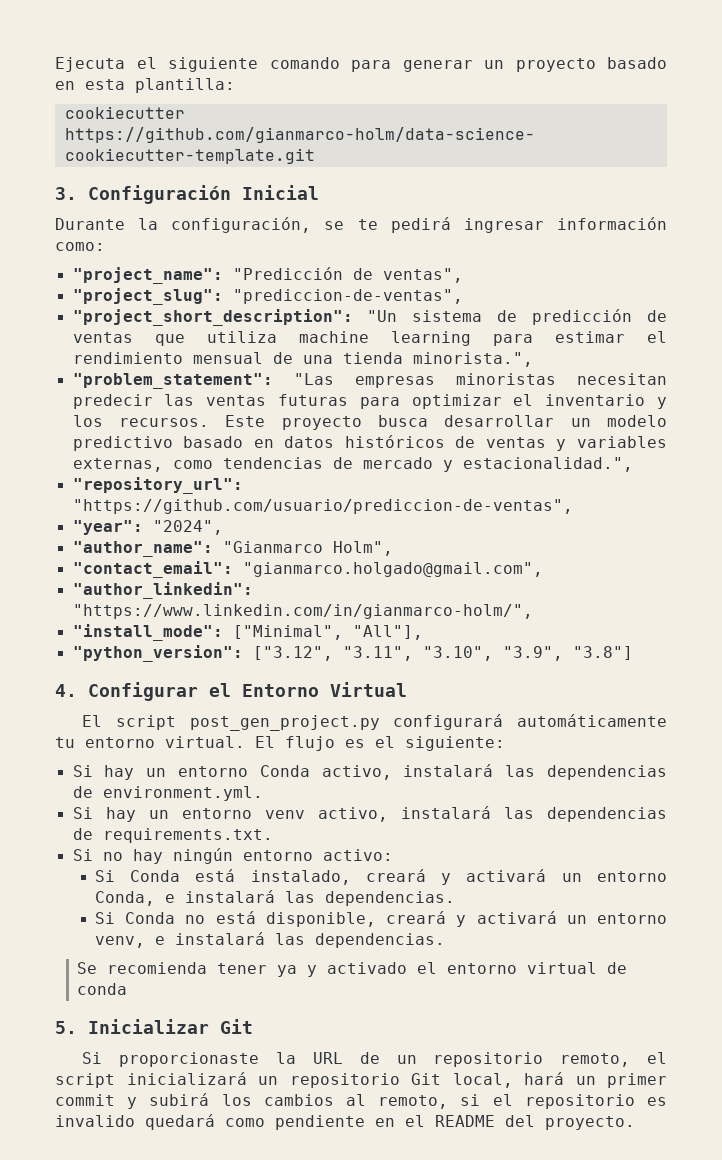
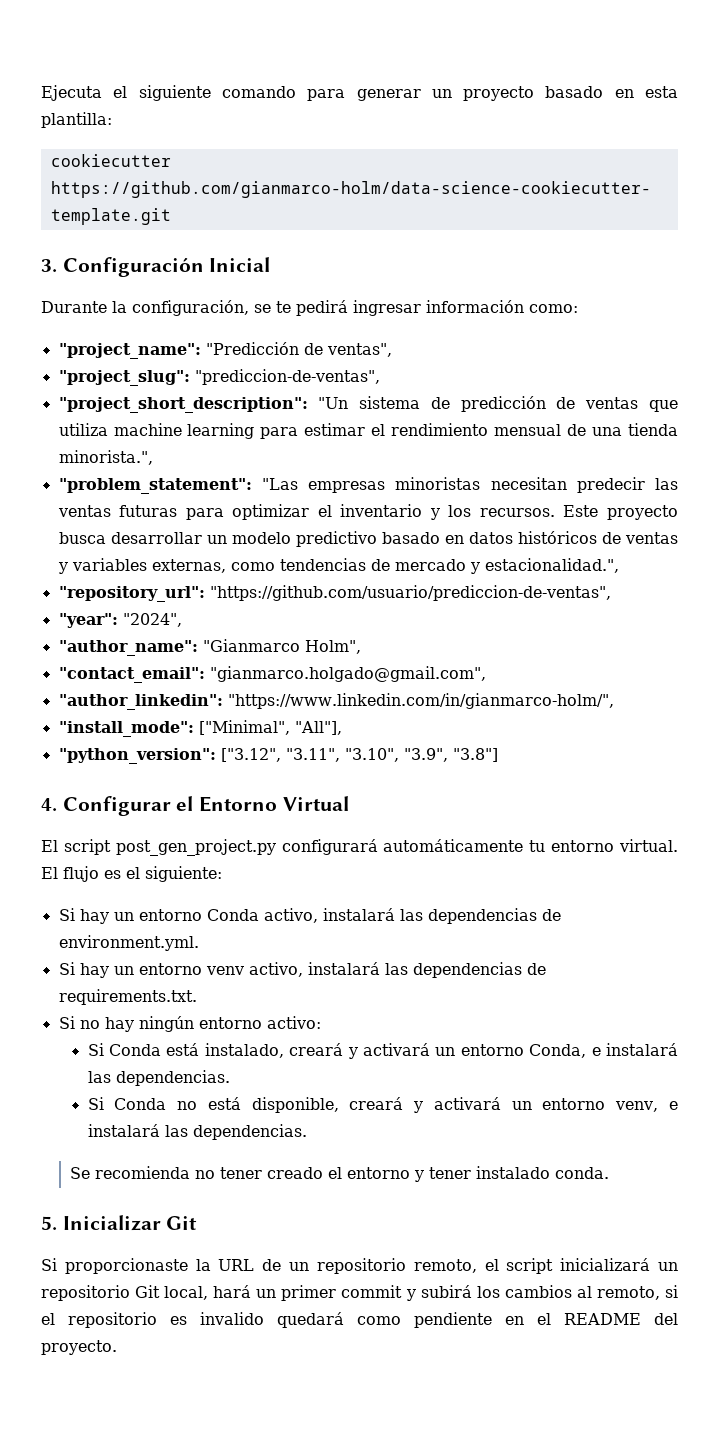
[217,962,628,977] [77,983,128,995] tener ya y activado el entorno virtual de conda -> [195,1166,610,1182] no tener creado el entorno y tener instalado conda.

